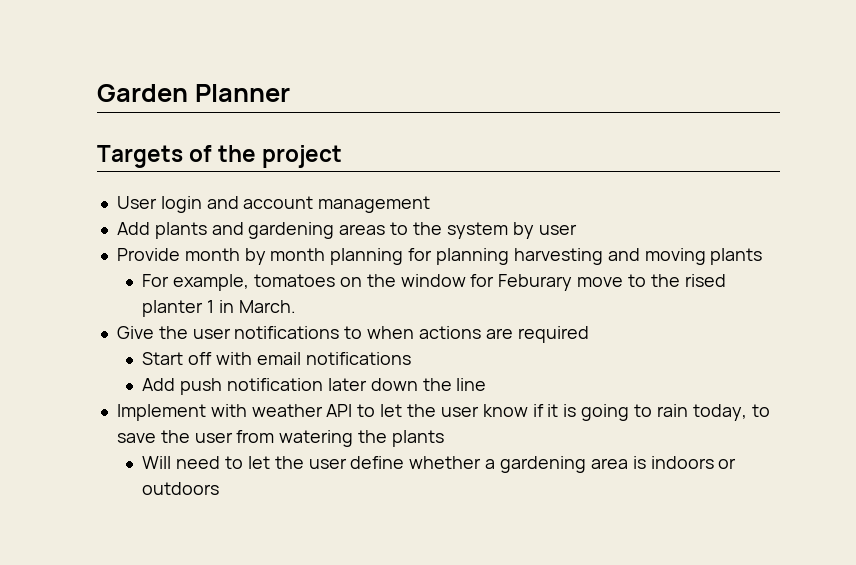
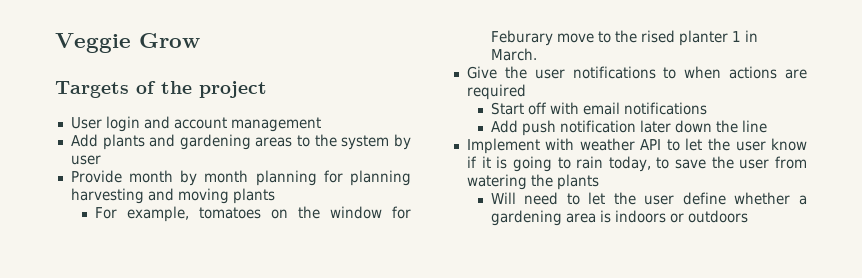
[97,84,290,102] Garden Planner -> [55,33,200,53] Veggie Grow

